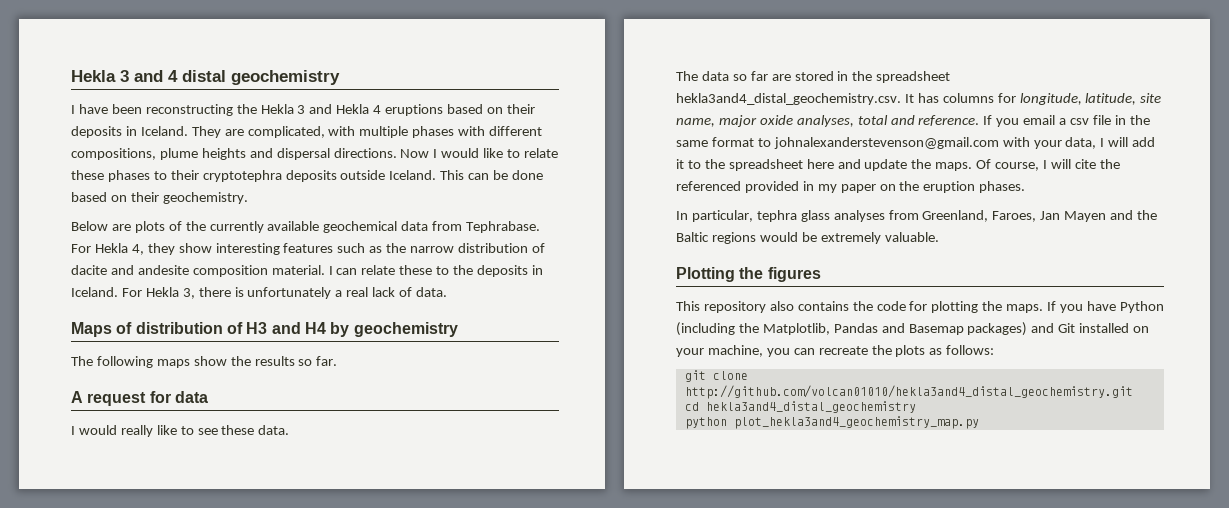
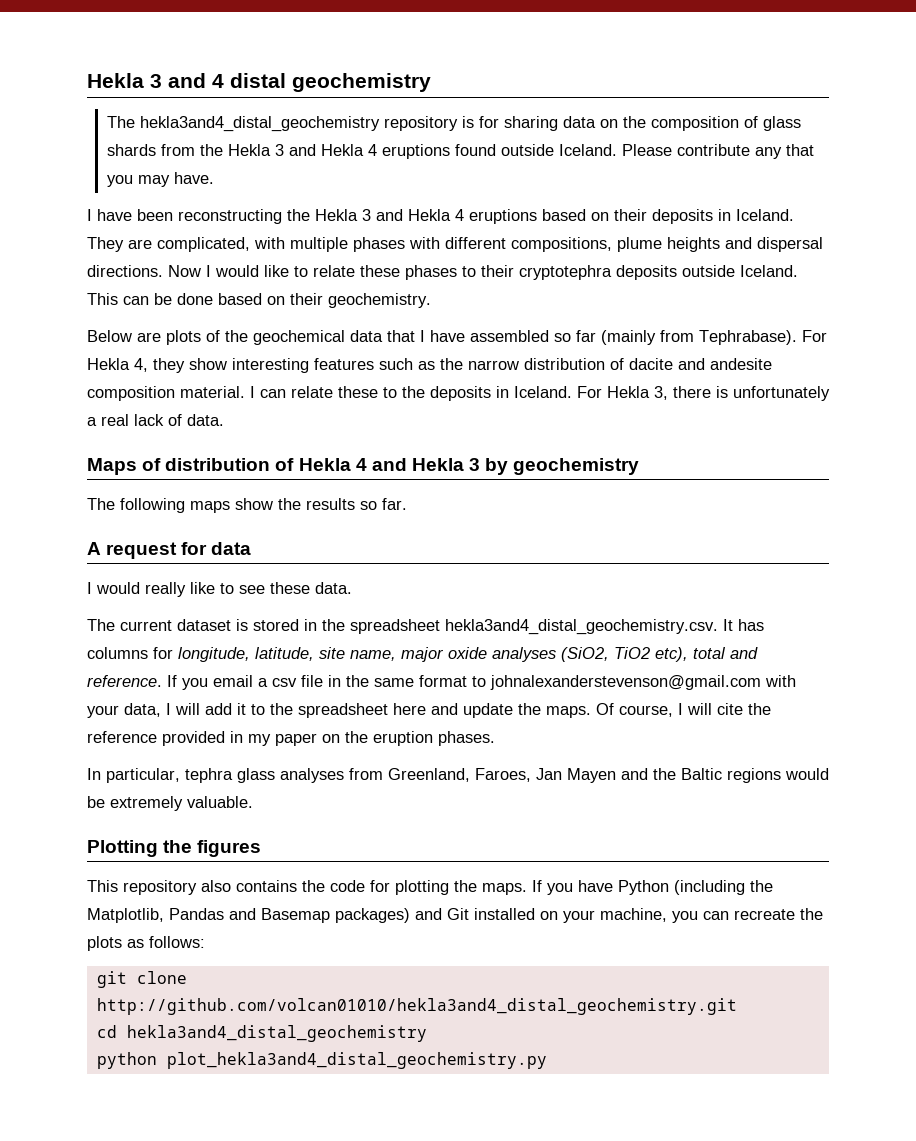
(340, 77) none -> [106,116,801,132] [106,144,814,159] [106,172,214,187] // The hekla3and4_distal_geochemistry repository is for sharing data on the composition of glass shards from the Hekla 3 and Hekla 4 eruptions found outside Iceland. Please contribute any that you may have.
[209,221,541,233] currently available geochemical data from Tephrabase. -> [253,330,797,345] geochemical data that I have assembled so far (mainly from Tephrabase).
[246,322,326,334] H3 and H4 -> [298,458,481,471] Hekla 4 and Hekla 3
[701,71,791,81] data so far are -> [120,619,248,631] current dataset is
[796,115,854,127] analyses, -> [492,647,688,662] analyses (SiO2, TiO2 etc),
[676,181,741,191] referenced -> [87,731,157,743] reference
[733,416,979,429] plot_hekla3and4_geochemistry_map.py -> [166,1052,547,1069] plot_hekla3and4_distal_geochemistry.py

